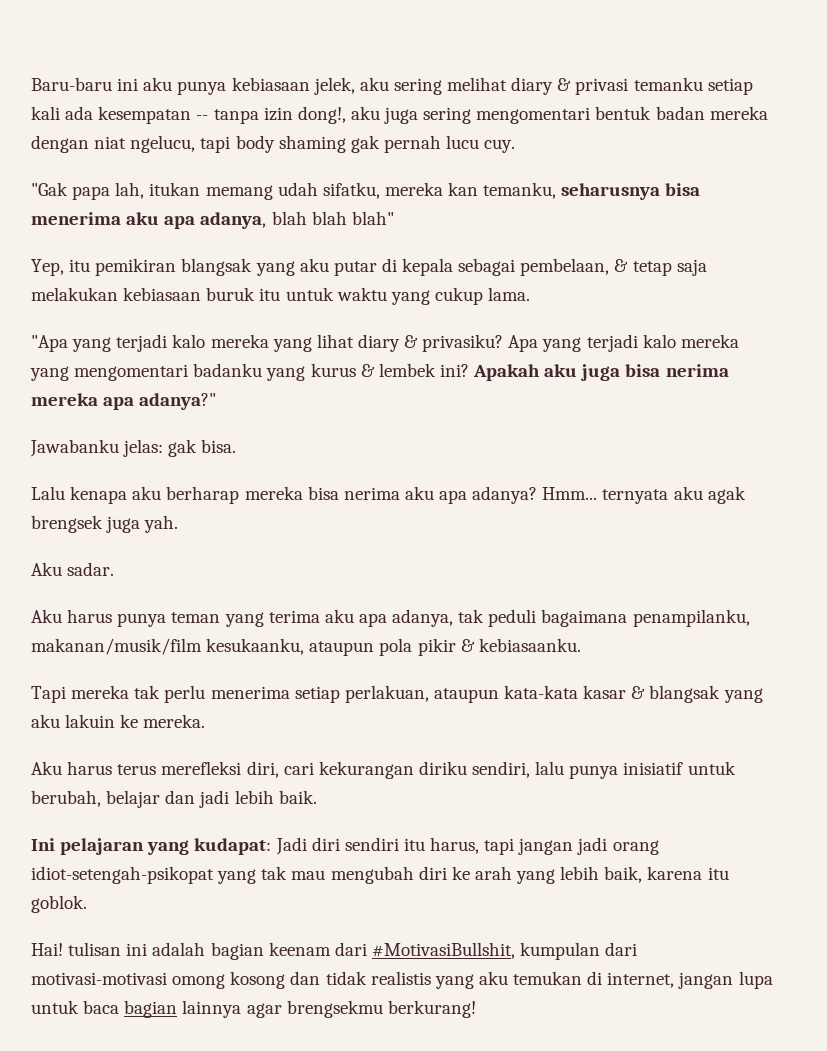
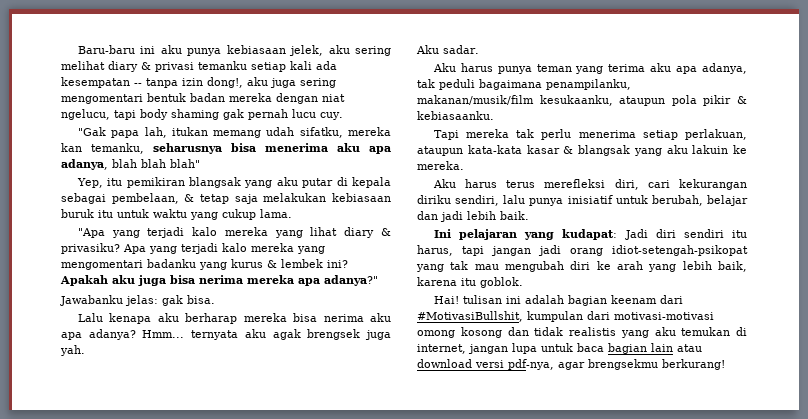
[182,1000,242,1018] lainnya -> [651,343,702,352] [417,359,554,370] lain atau download versi pdf-nya,

